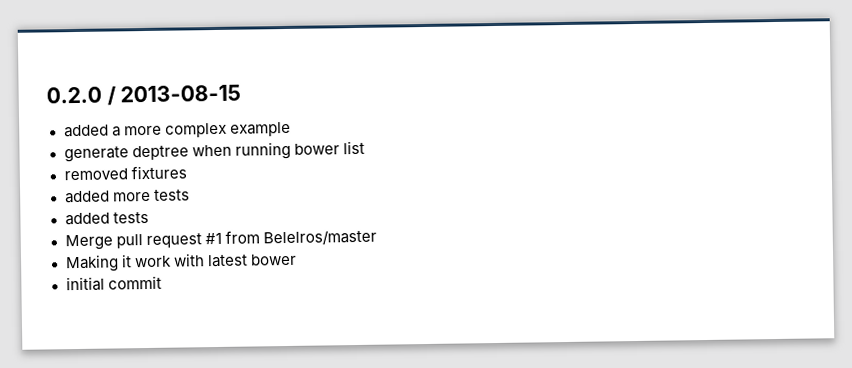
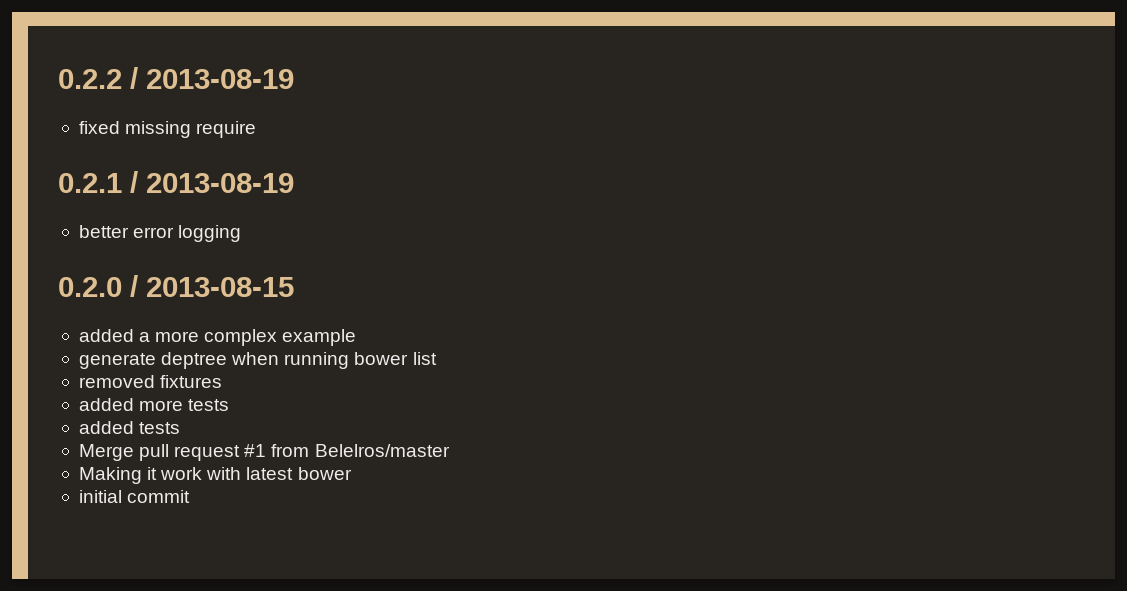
(46, 95) none -> [58,67,294,89] [78,121,257,138] [58,171,294,193] [78,225,242,242] 0.2.2 / 2013-08-19 // fixed missing require // 0.2.1 / 2013-08-19 // better error logging //

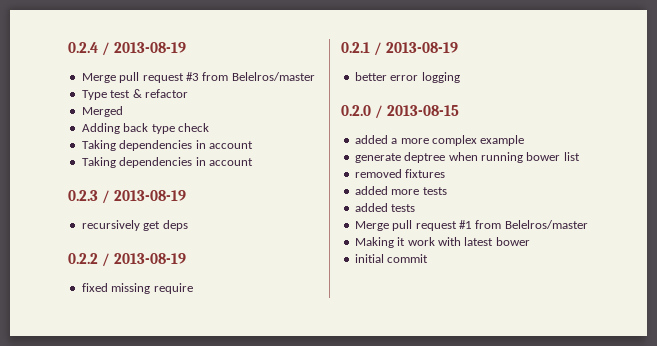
(58, 79) none -> [68,42,187,56] [81,72,315,83] [81,89,188,100] [81,106,123,117] [81,123,209,134] [81,140,253,151] [81,157,253,168] [68,190,187,204] [81,220,188,231] 0.2.4 / 2013-08-19 // Merge pull request #3 from Belelros/master // Type test & refactor // Merged // Adding back type check // Taking dependencies in account // Taking dependencies in account // 0.2.3 / 2013-08-19 // recursively get deps //

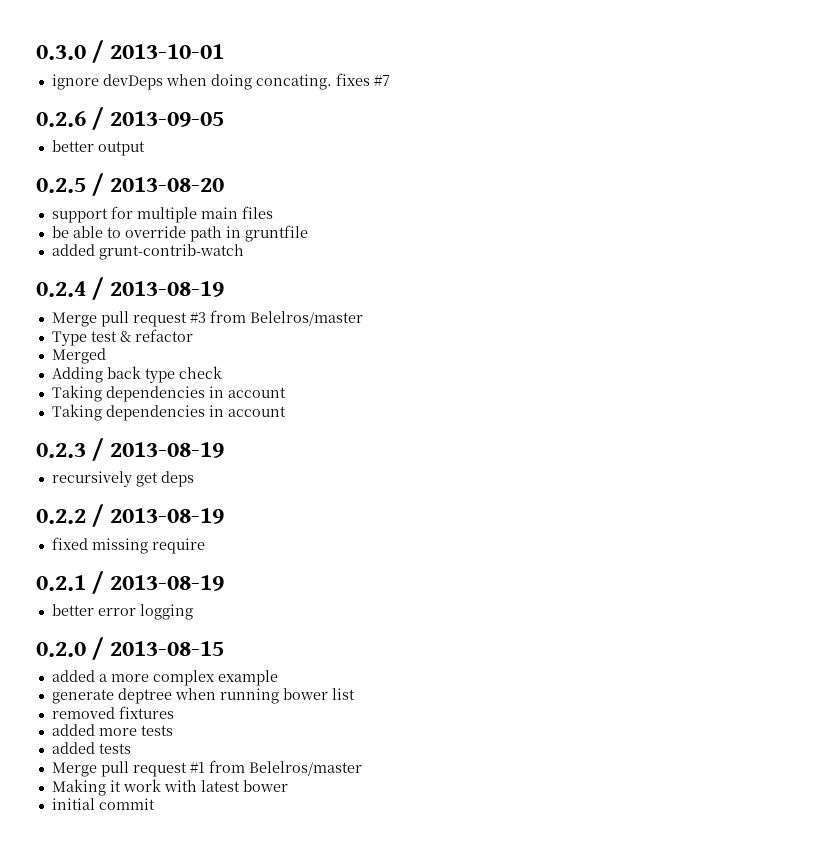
(68, 47) none -> [36,40,224,63] [51,73,390,90] [36,107,224,130] [51,140,145,156] [36,173,224,196] [51,206,273,223] [51,225,308,242] [51,244,244,260] 0.3.0 / 2013-10-01 // ignore devDeps when doing concating. fixes #7 // 0.2.6 / 2013-09-05 // better output // 0.2.5 / 2013-08-20 // support for multiple main files // be able to override path in gruntfile // added grunt-contrib-watch //

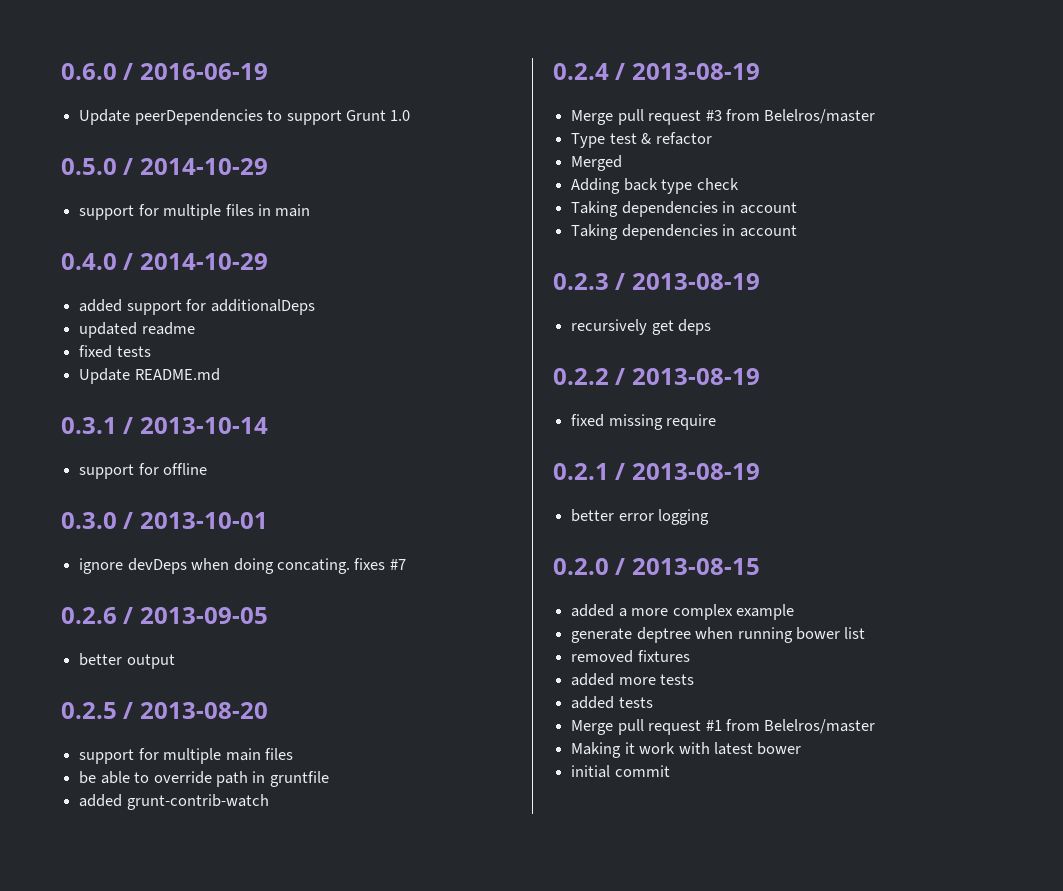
(36, 52) none -> [61,63,268,80] [79,109,411,125] [61,158,268,175] [79,204,311,220] [61,253,268,270] [79,299,315,315] [79,322,195,338] [79,345,151,358] [79,368,220,384] [61,417,268,434] [79,463,208,479] 0.6.0 / 2016-06-19 // Update peerDependencies to support Grunt 1.0 // 0.5.0 / 2014-10-29 // support for multiple files in main // 0.4.0 / 2014-10-29 // added support for additionalDeps // updated readme // fixed tests // Update README.md // 0.3.1 / 2013-10-14 // support for offline //

